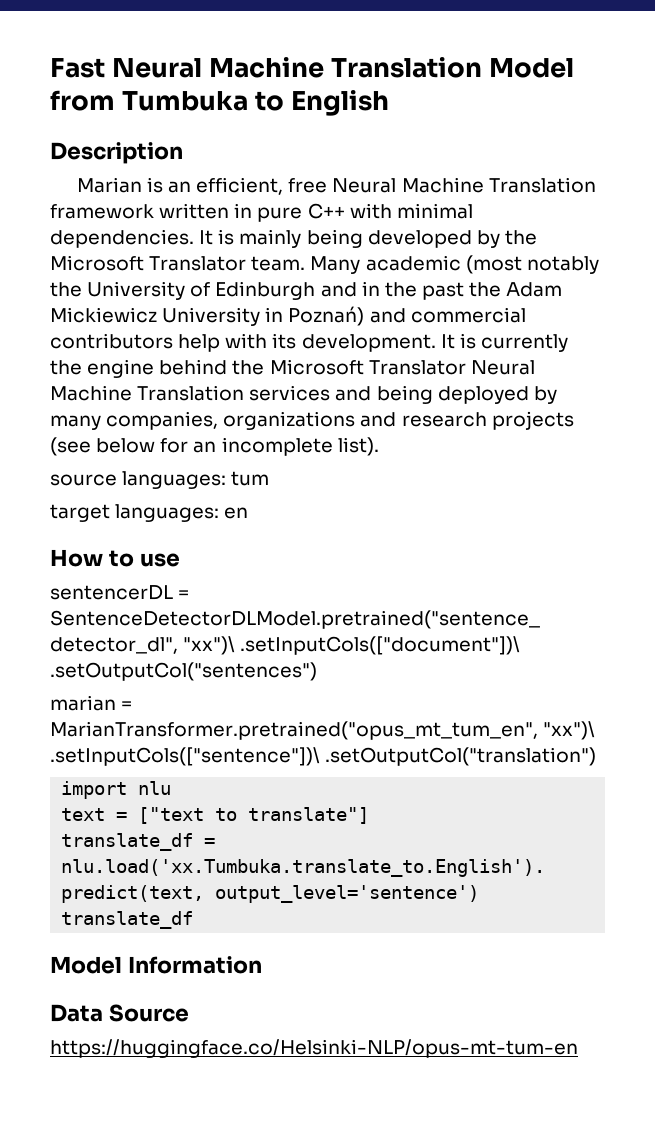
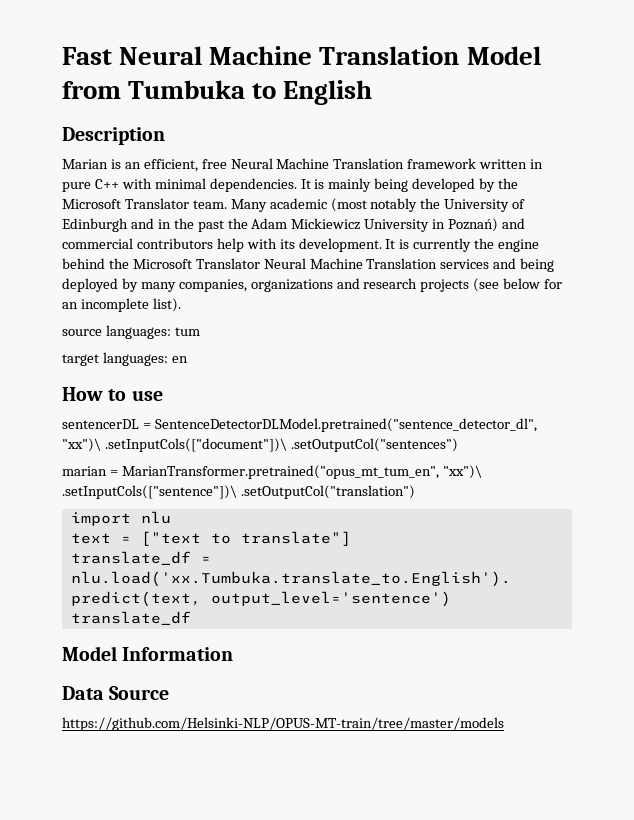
[50,1039,578,1058] https://huggingface.co/Helsinki-NLP/opus-mt-tum-en -> [62,717,504,731] https://github.com/Helsinki-NLP/OPUS-MT-train/tree/master/models

